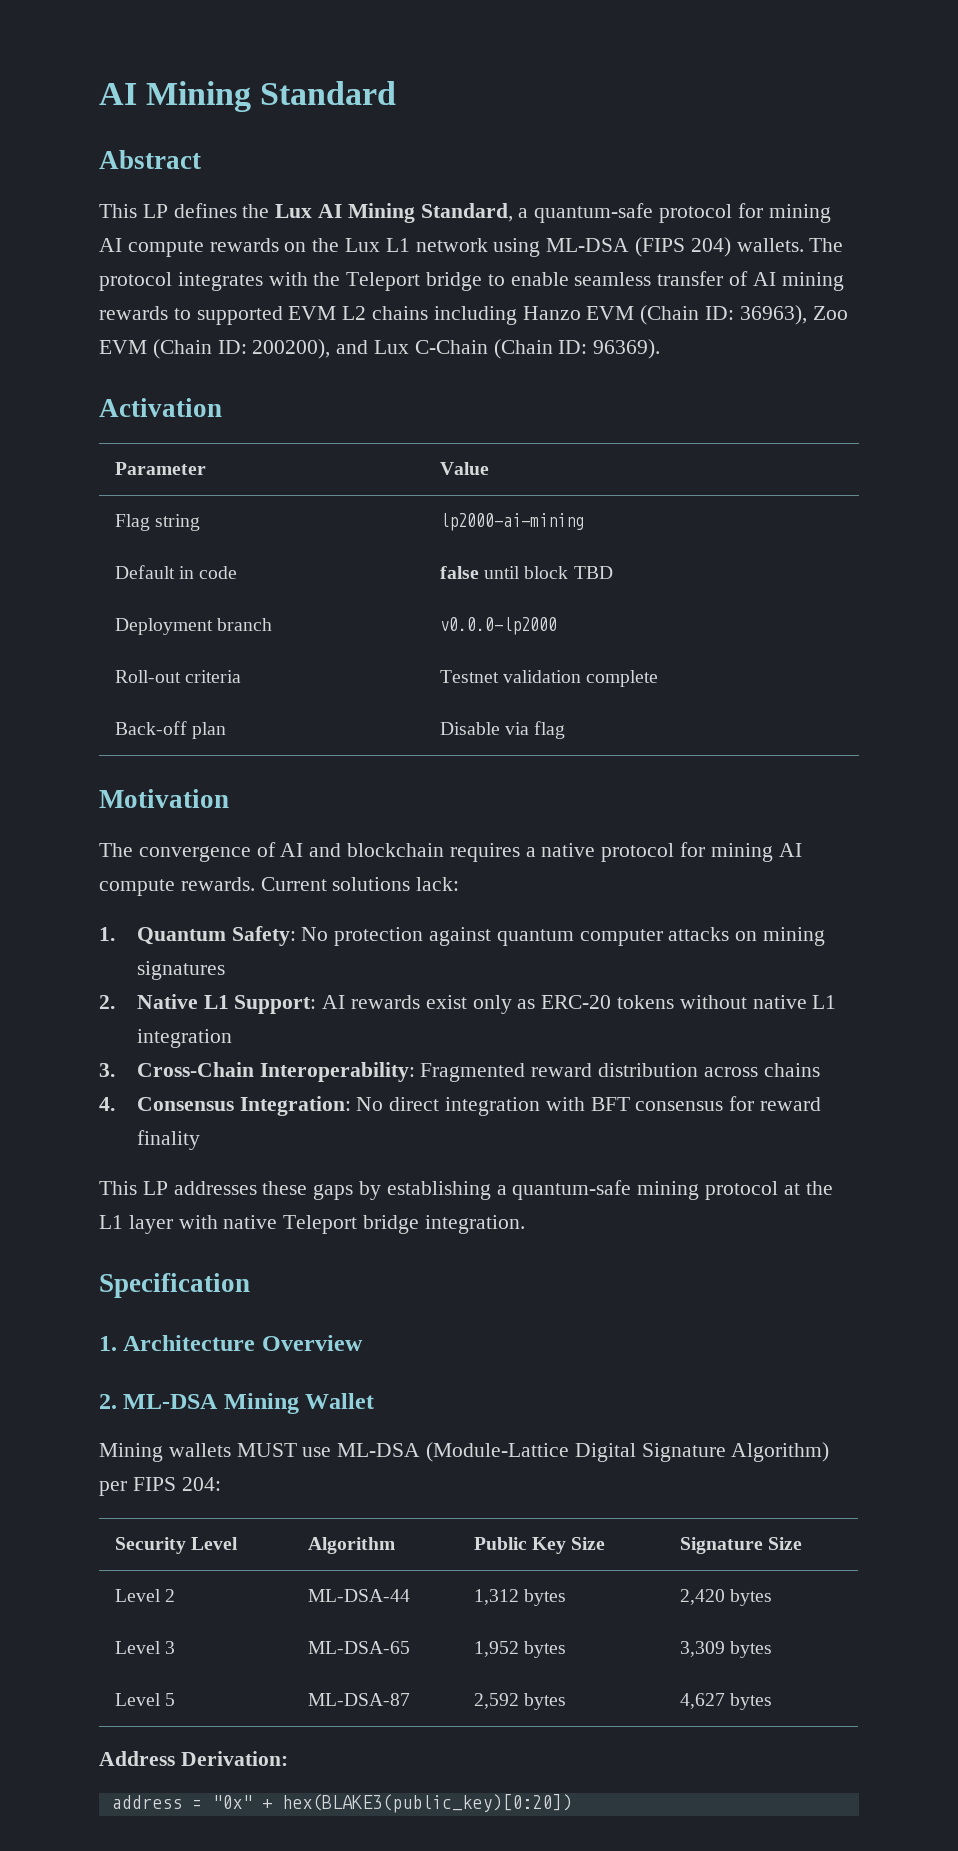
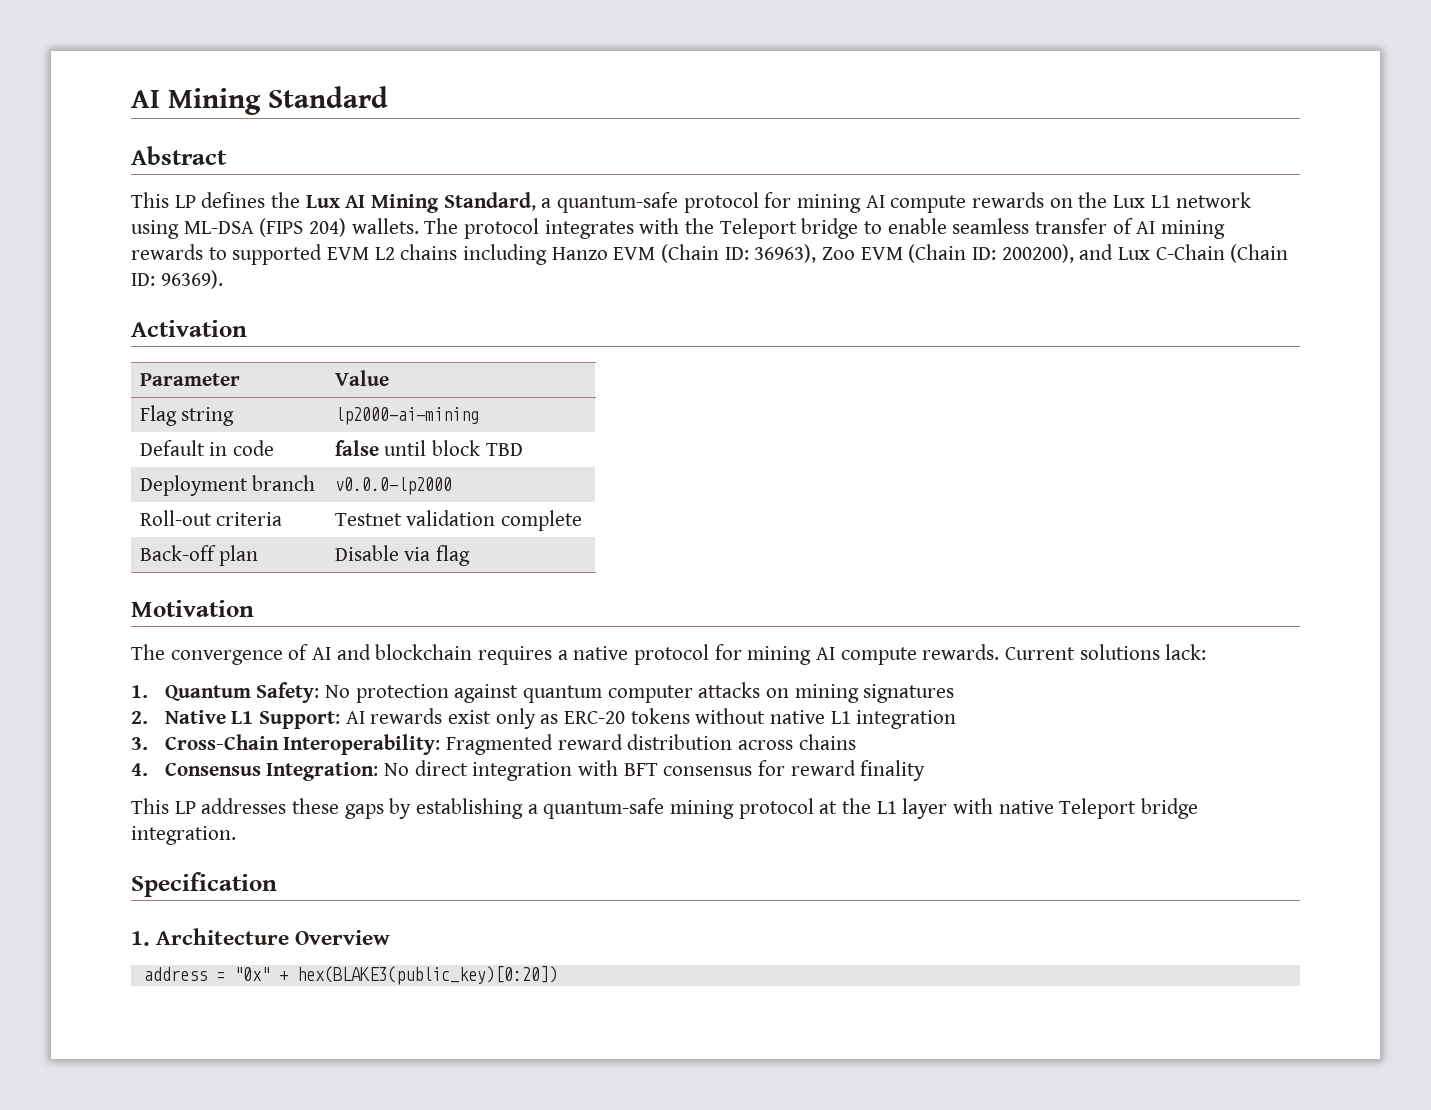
[99,1393,375,1414] [99,1442,830,1462] [99,1477,221,1496] [114,1537,238,1554] [307,1537,395,1554] [473,1537,606,1554] [679,1537,802,1554] [114,1589,175,1602] [307,1589,410,1602] [473,1589,566,1606] [679,1589,772,1606] [114,1641,175,1654] [307,1641,410,1654] [473,1641,566,1658] [679,1641,772,1658] [114,1693,175,1706] [307,1693,410,1706] [473,1693,566,1710] [679,1693,772,1710] [99,1751,288,1766] // 2. ML-DSA Mining Wallet // Mining wallets MUST use ML-DSA (Module-Lattice Digital Signature Algorithm) per FIPS 204: // Security Level | Algorithm | Public Key Size | Signature Size // Level 2 | ML-DSA-44 | 1,312 bytes | 2,420 bytes // Level 3 | ML-DSA-65 | 1,952 bytes | 3,309 bytes // Level 5 | ML-DSA-87 | 2,592 bytes | 4,627 bytes // Address Derivation: -> (391, 937) none

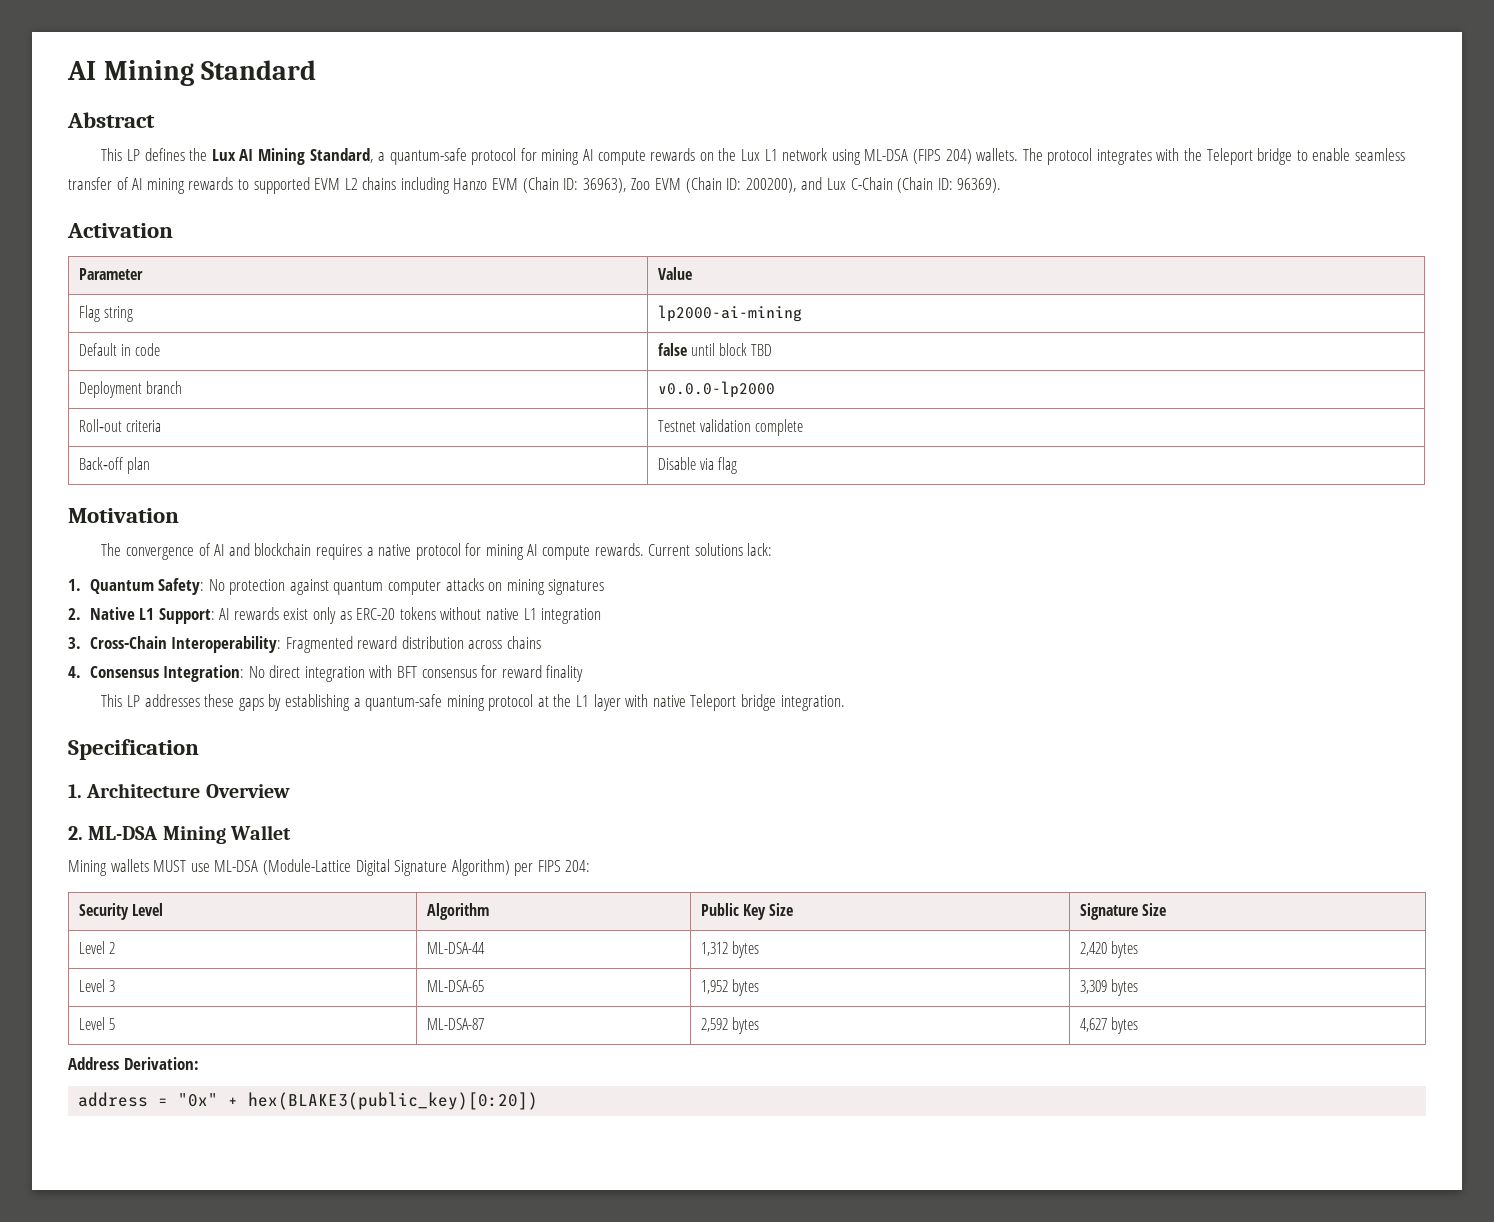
(391, 937) none -> [68,825,292,844] [68,859,591,876] [78,903,164,920] [426,903,489,920] [700,903,794,920] [1079,903,1167,920] [78,941,116,954] [426,942,485,954] [700,941,760,958] [1079,941,1139,958] [78,979,116,992] [426,980,484,992] [700,979,760,996] [1079,979,1139,996] [78,1017,116,1030] [426,1018,484,1030] [700,1017,760,1034] [1079,1017,1139,1034] [68,1057,199,1070] // 2. ML-DSA Mining Wallet // Mining wallets MUST use ML-DSA (Module-Lattice Digital Signature Algorithm) per FIPS 204: // Security Level | Algorithm | Public Key Size | Signature Size // Level 2 | ML-DSA-44 | 1,312 bytes | 2,420 bytes // Level 3 | ML-DSA-65 | 1,952 bytes | 3,309 bytes // Level 5 | ML-DSA-87 | 2,592 bytes | 4,627 bytes // Address Derivation:

